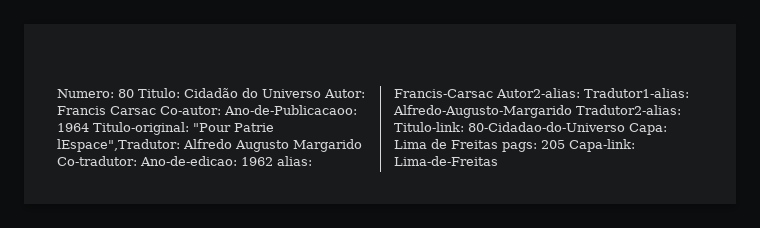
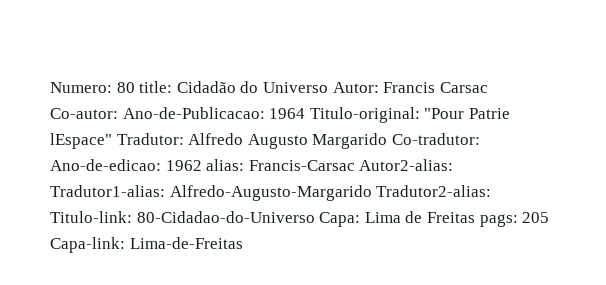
[138,88,180,98] Titulo: -> [139,81,173,93] title:
[224,105,357,115] Ano-de-Publicacaoo: -> [122,107,265,119] Ano-de-Publicacao:
[57,139,180,152] lEspace",Tradutor: -> [50,133,184,149] lEspace" Tradutor:

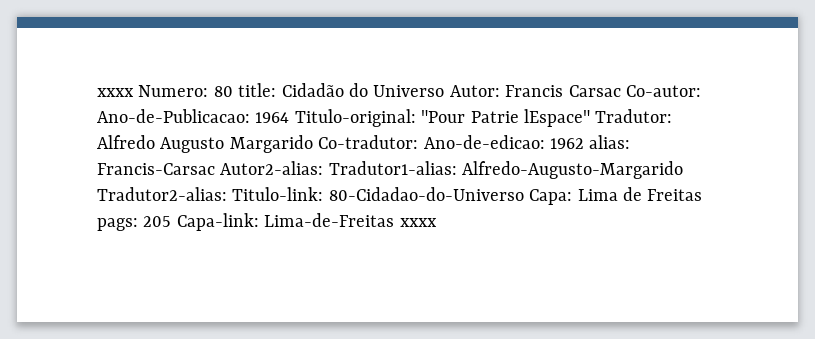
(50, 87) none -> [97,88,134,97] xxxx
(243, 243) none -> [399,218,437,227] xxxx

